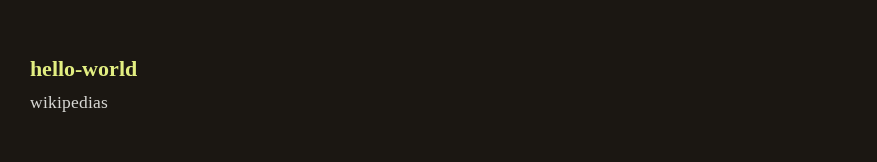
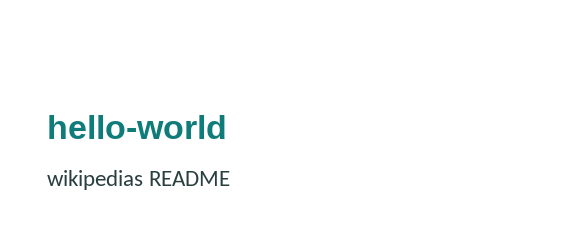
(108, 104) none -> [149,171,231,186] README

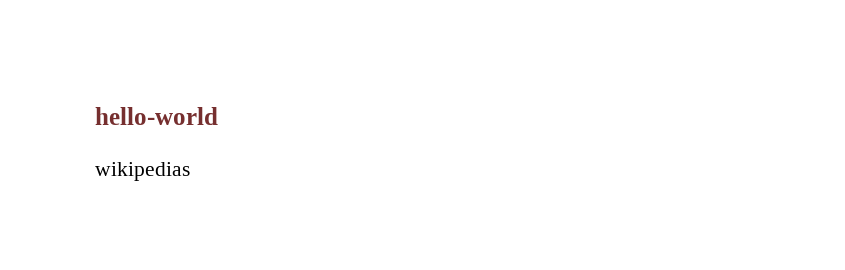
[149,171,231,186] README -> (190, 171) none

